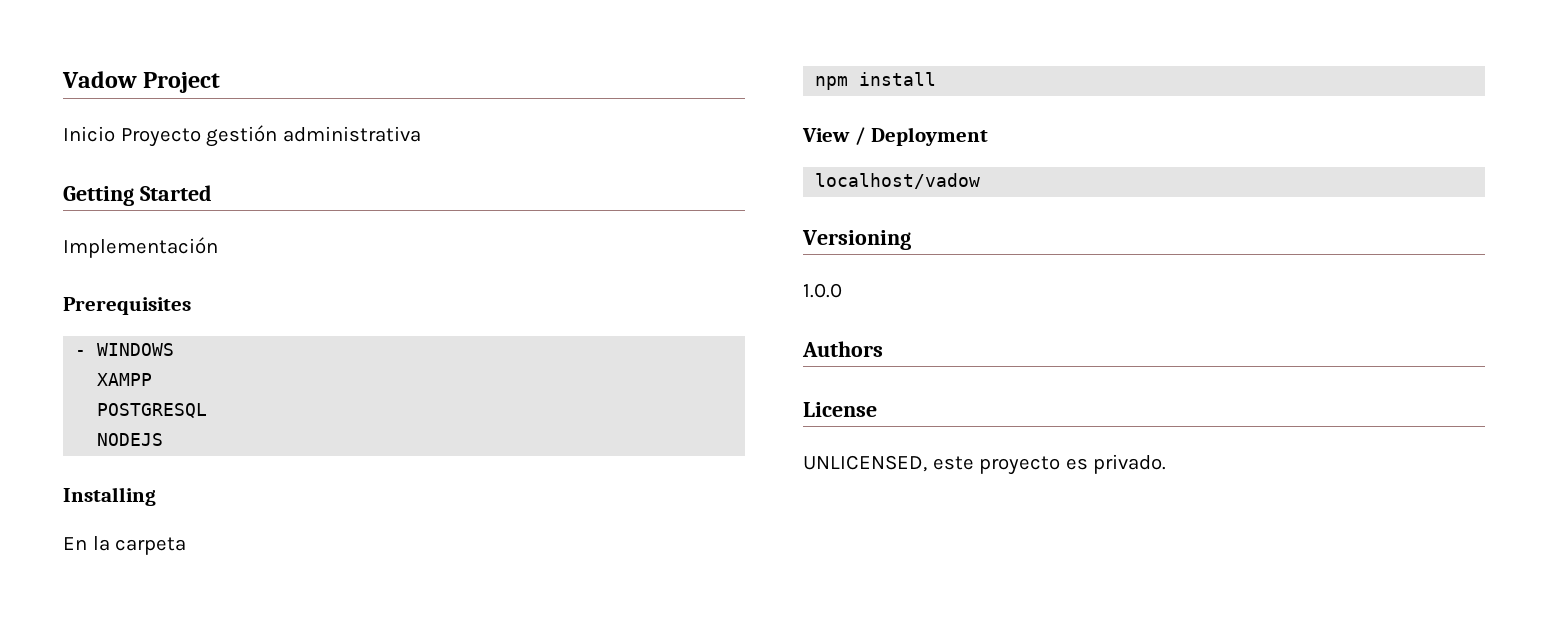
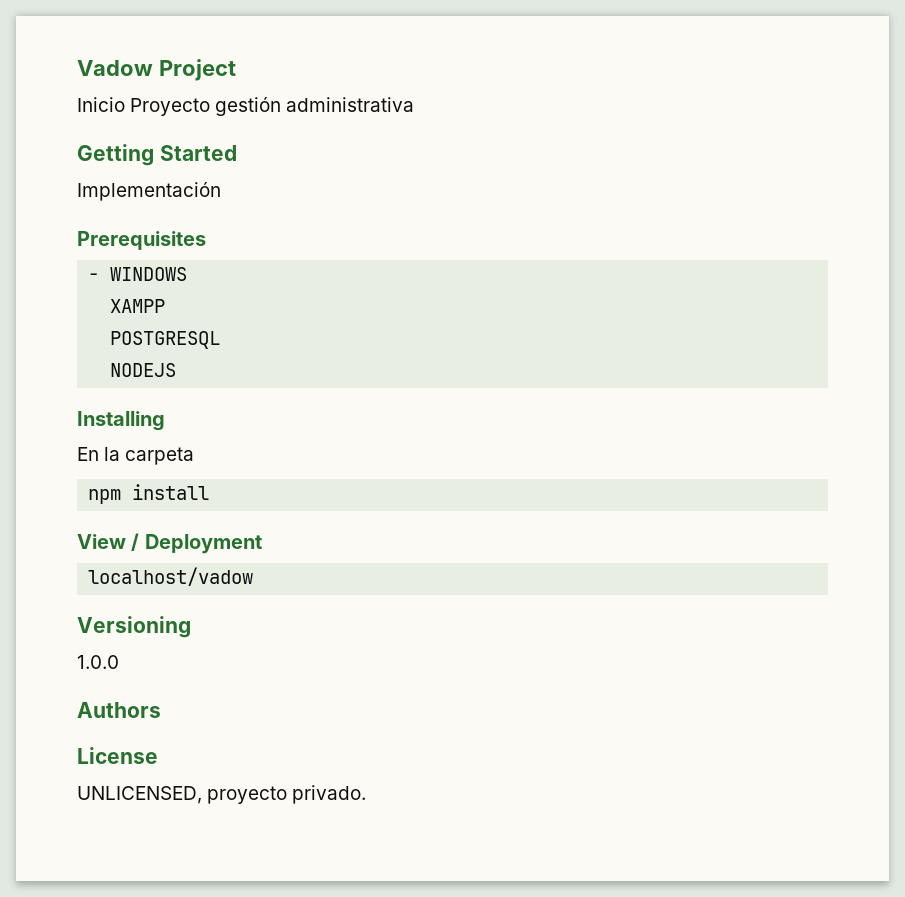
[932,456,1088,475] este proyecto es -> [207,786,288,804] proyecto

